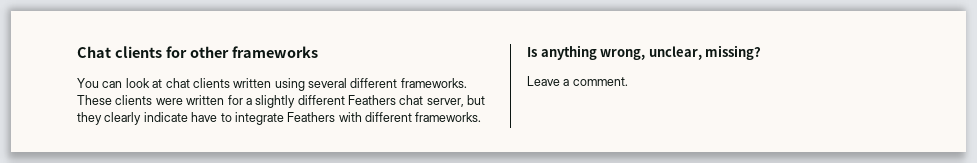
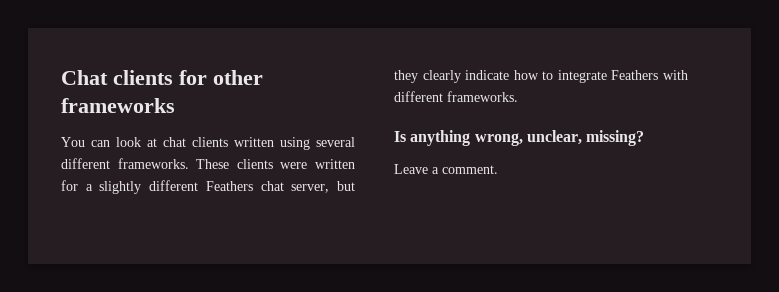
[191,112,218,122] have -> [513,70,539,80] how

